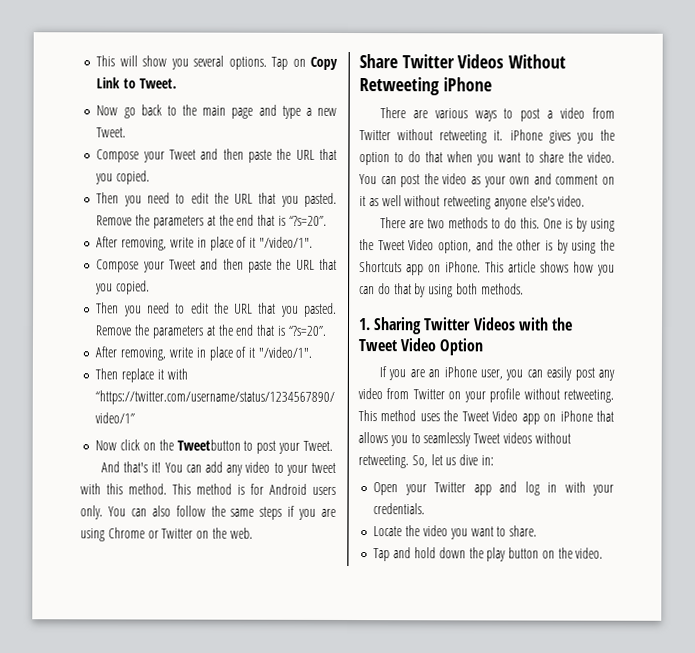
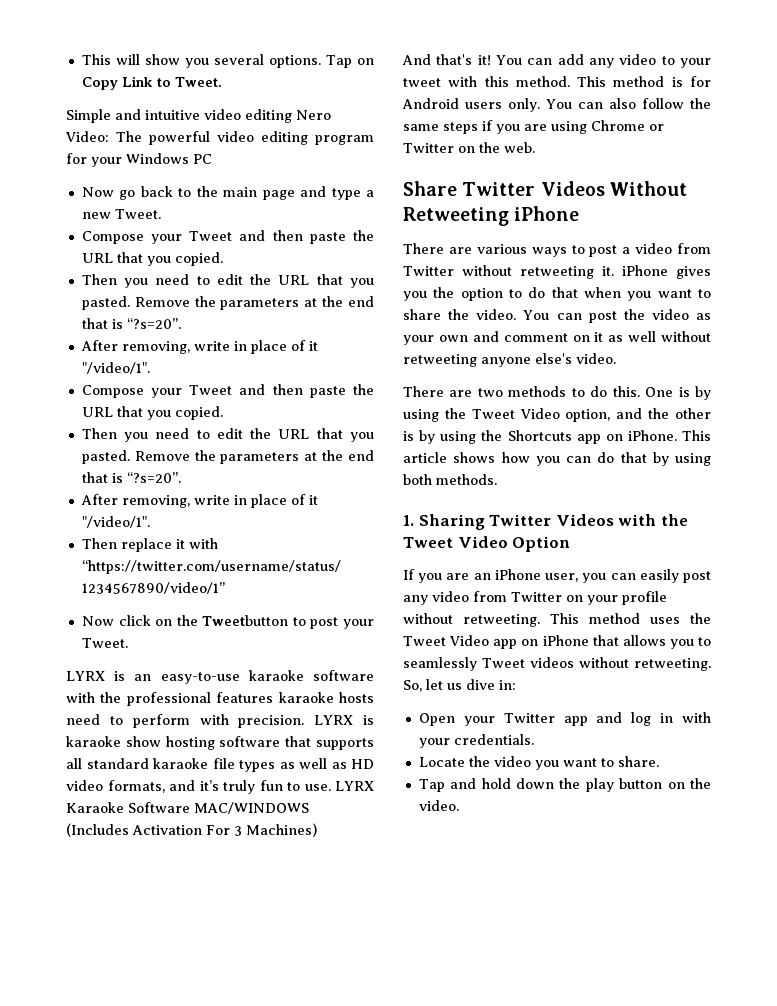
(177, 83) none -> [66,109,331,123] [65,131,374,145] [66,153,212,167] // Simple and intuitive video editing Nero Video: The powerful video editing program for your Windows PC
(333, 445) none -> [66,670,374,684] [66,692,374,706] [66,714,374,728] [66,736,374,750] [66,758,374,772] [66,780,375,794] [66,802,309,814] [66,823,317,837] // LYRX is an easy-to-use karaoke software with the professional features karaoke hosts need to perform with precision. LYRX is karaoke show hosting software that supports all standard karaoke file types as well as HD video formats, and it’s truly fun to use. LYRX Karaoke Software MAC/WINDOWS (Includes Activation For 3 Machines)

